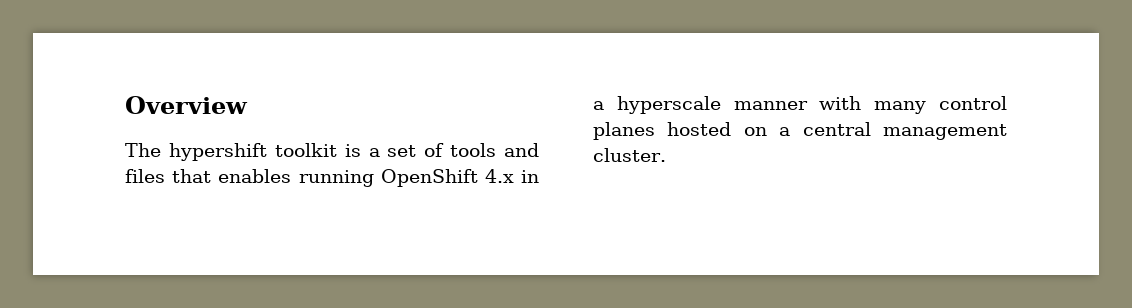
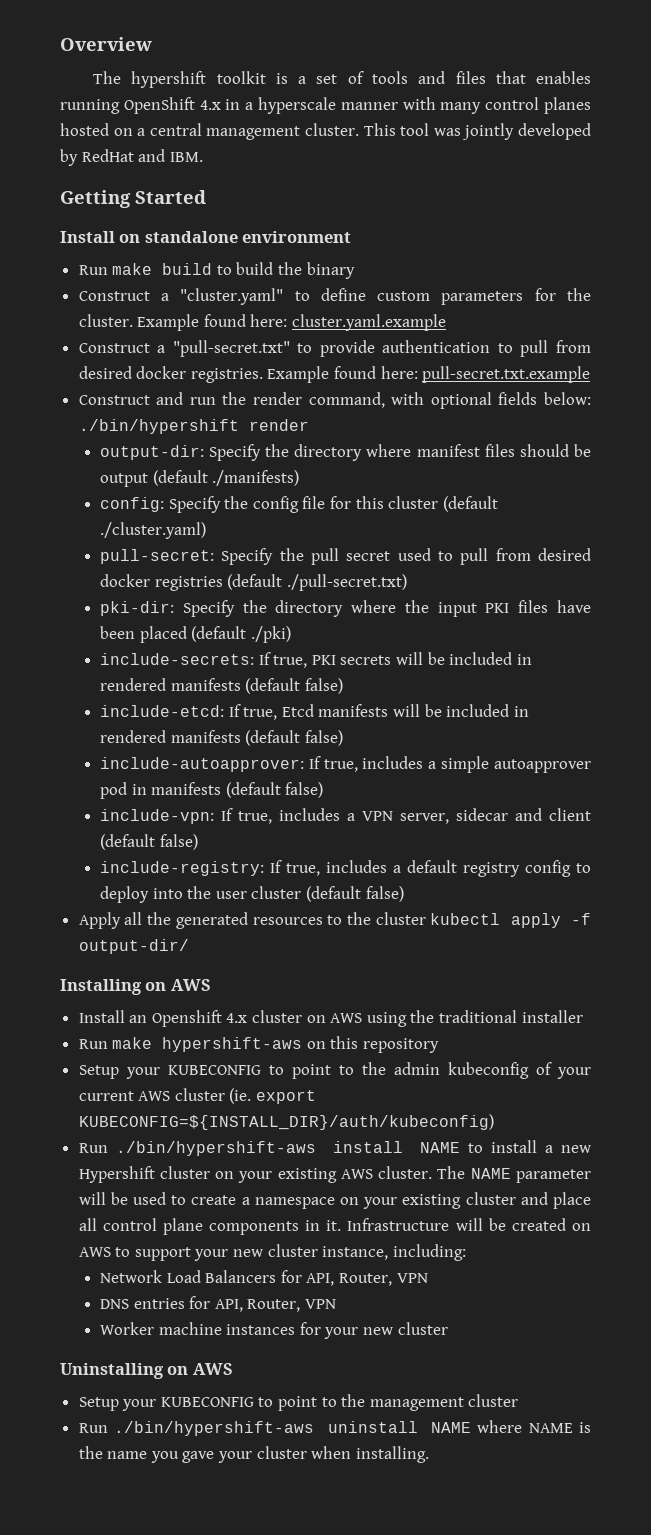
(666, 155) none -> [363,123,592,140] [60,149,203,166] [60,190,206,208] [60,231,352,243] [78,262,355,279] [78,288,591,305] [78,314,447,331] [78,340,591,357] [78,366,591,383] [78,392,591,409] [78,419,309,434] [99,444,591,461] [99,470,300,487] [99,496,498,513] [99,522,206,539] [99,548,592,565] [99,574,407,591] [99,600,591,617] [99,626,291,643] [99,652,532,668] [99,678,343,694] [99,704,529,720] [99,730,343,746] [99,756,592,773] [99,782,324,799] [99,808,591,824] [99,834,198,850] [99,860,592,877] [99,886,404,903] [78,912,592,929] [78,939,189,954] [60,979,211,995] [78,1010,583,1027] [78,1036,440,1053] [78,1062,591,1079] [78,1088,317,1104] [78,1114,494,1130] [78,1140,591,1156] [78,1166,591,1183] [78,1192,591,1209] [78,1218,591,1235] [78,1244,466,1261] [99,1270,428,1286] [99,1296,336,1312] [99,1322,448,1339] [60,1363,233,1379] [78,1394,519,1411] [78,1420,591,1436] [78,1446,429,1463] This tool was jointly developed by RedHat and IBM. // Getting Started // Install on standalone environment // Run make build to build the binary // Construct a "cluster.yaml" to define custom parameters for the cluster. Example found here: cluster.yaml.example // Construct a "pull-secret.txt" to provide authentication to pull from desired docker registries. Example found here: pull-secret.txt.example // Construct and run the render command, with optional fields below: ./bin/hypershift render // output-dir: Specify the directory where manifest files should be output (default ./manifests) // config: Specify the config file for this cluster (default ./cluster.yaml) // pull-secret: Specify the pull secret used to pull from desired docker registries (default ./pull-secret.txt) // pki-dir: Specify the directory where the input PKI files have been placed (default ./pki) // include-secrets: If true, PKI secrets will be included in rendered manifests (default false) // include-etcd: If true, Etcd manifests will be included in rendered manifests (default false) // include-autoapprover: If true, includes a simple autoapprover pod in manifests (default false) // include-vpn: If true, includes a VPN server, sidecar and client (default false) // include-registry: If true, includes a default registry config to deploy into the user cluster (default false) // Apply all the generated resources to the cluster kubectl apply -f output-dir/ // Installing on AWS // Install an Openshift 4.x cluster on AWS using the traditional installer // Run make hypershift-aws on this repository // Setup your KUBECONFIG to point to the admin kubeconfig of your current AWS cluster (ie. export KUBECONFIG=${INSTALL_DIR}/auth/kubeconfig) // Run ./bin/hypershift-aws install NAME to install a new Hypershift cluster on your existing AWS cluster. The NAME parameter will be used to create a namespace on your existing cluster and place all control plane components in it. Infrastructure will be created on AWS to support your new cluster instance, including: // Network Load Balancers for API, Router, VPN // DNS entries for API, Router, VPN // Worker machine instances for your new cluster // Uninstalling on AWS // Setup your KUBECONFIG to point to the management cluster // Run ./bin/hypershift-aws uninstall NAME where NAME is the name you gave your cluster when installing.

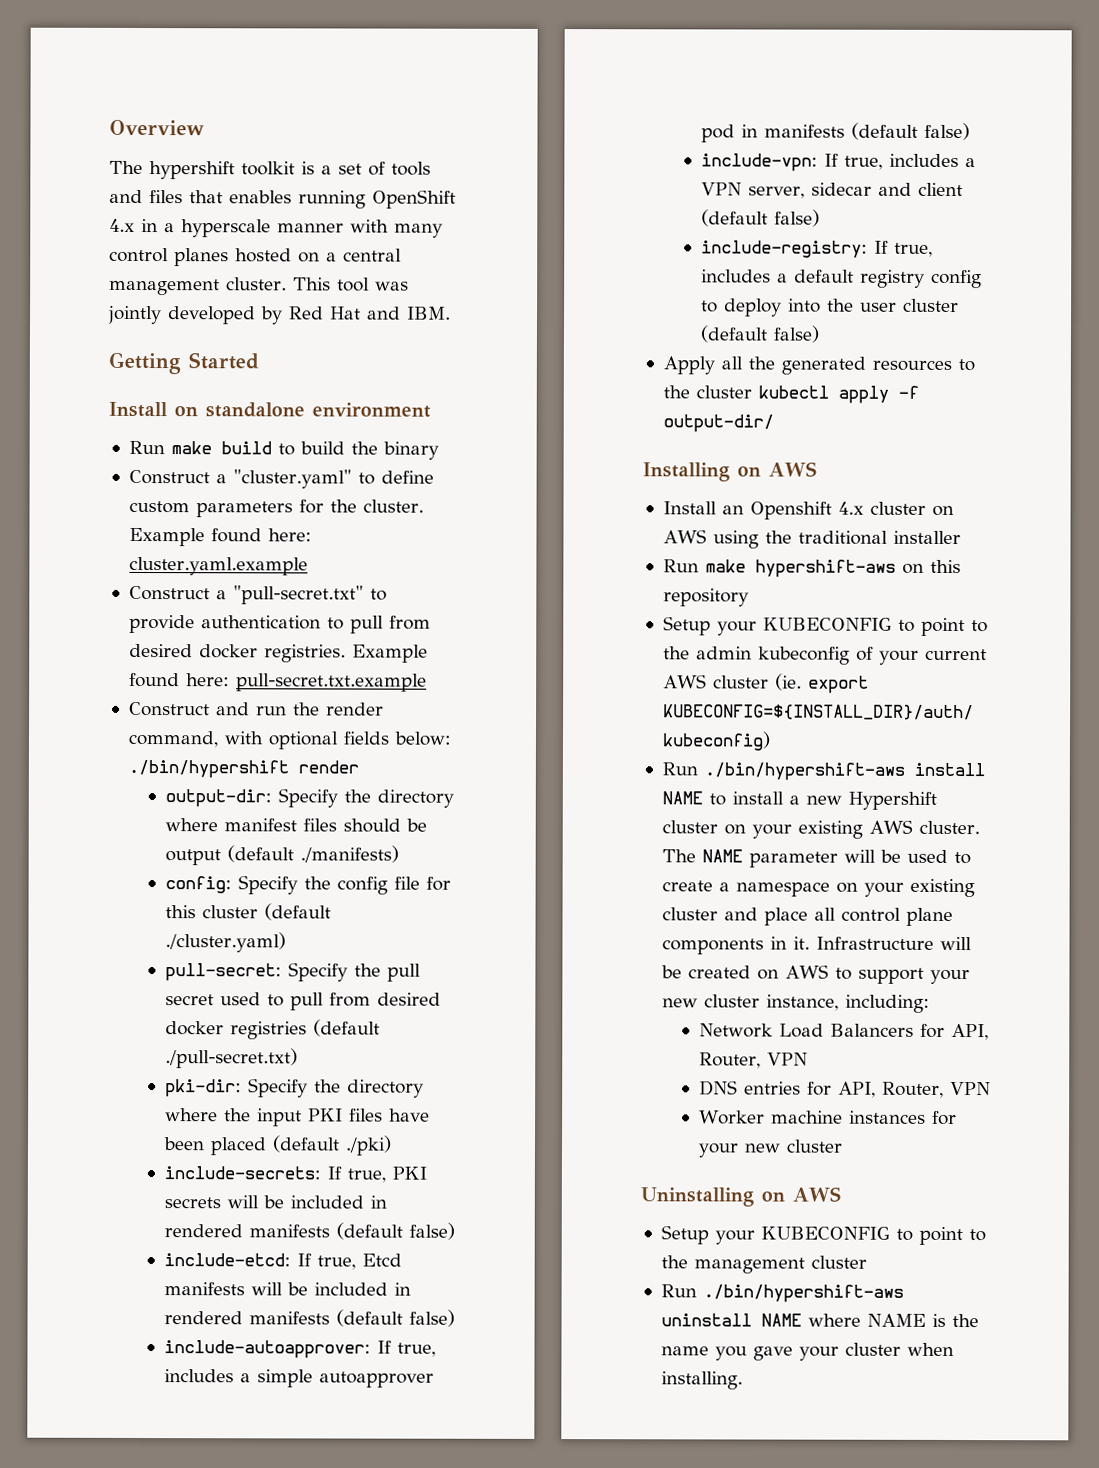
[81,149,134,162] RedHat -> [289,306,361,320] Red Hat

